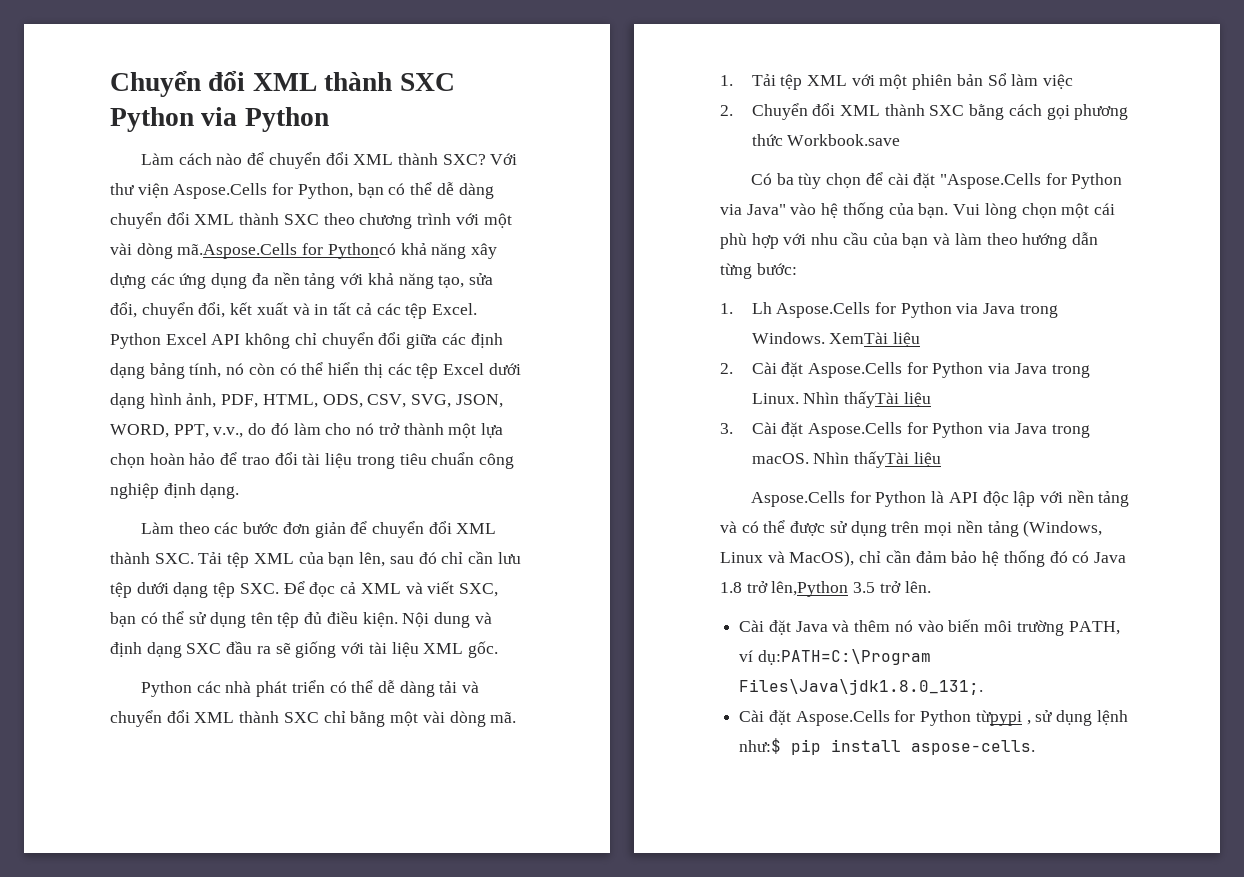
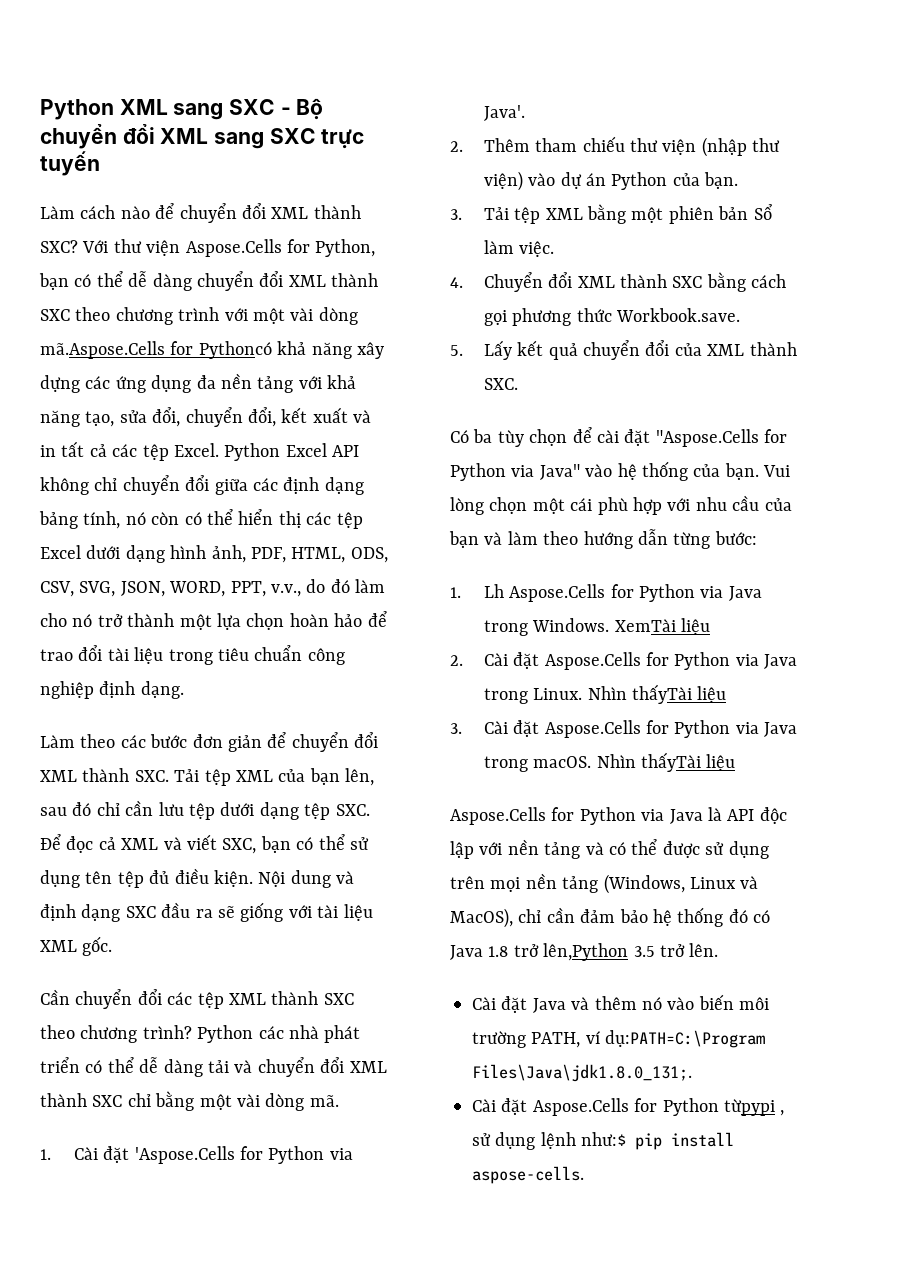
[110,70,455,97] [110,107,329,132] Chuyển đổi XML thành SXC Python via Python -> [40,98,324,120] [40,124,365,149] [40,151,100,176] Python XML sang SXC - Bộ chuyển đổi XML sang SXC trực tuyến
(498, 649) none -> [40,989,354,1009] [40,1025,192,1043] Cần chuyển đổi các tệp XML thành SXC theo chương trình?
[751,74,875,90] Tải tệp XML với -> [73,1146,353,1164] [483,105,525,121] [450,136,781,157] [483,171,739,191] [450,204,626,224] Cài đặt 'Aspose.Cells for Python via Java'. // 2. Thêm tham chiếu thư viện (nhập thư viện) vào dự án Python của bạn. // 3. Tải tệp XML bằng
[1043,74,1074,89] [720,105,733,116] việc // 2. -> [519,241,555,257] [450,277,463,288] việc. // 4.
[787,134,901,146] Workbook.save -> [615,308,740,322] [450,340,797,360] [483,378,518,390] Workbook.save. // 5. Lấy kết quả chuyển đổi của XML thành SXC.
(927, 499) none -> [641,809,703,824] via Java

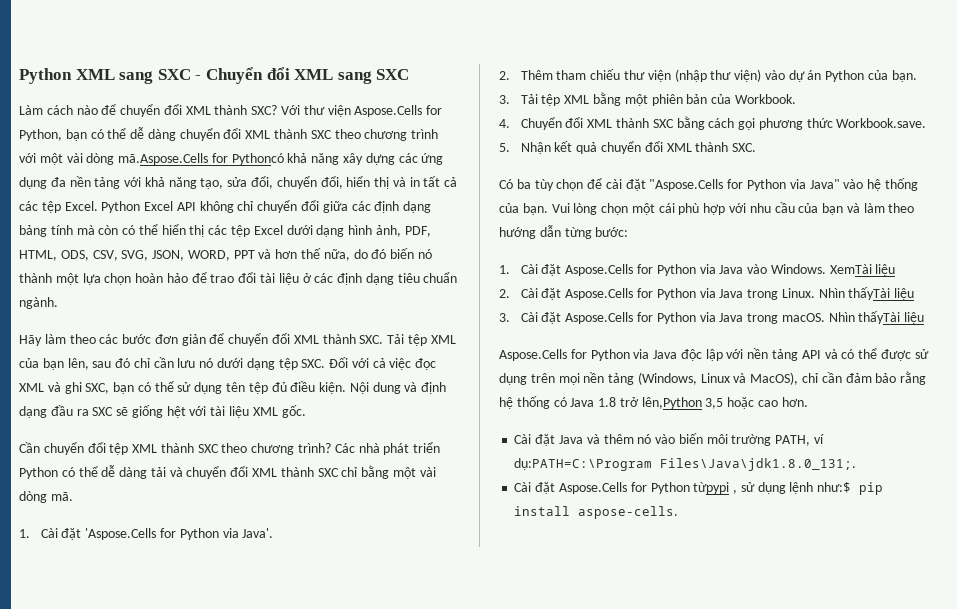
[296,98,324,120] [40,124,117,149] Bộ chuyển -> [205,67,263,84] Chuyển
[321,129,365,149] [40,151,100,176] trực tuyến -> (410, 74) none
[281,407,348,423] kết xuất -> [346,176,390,189] hiển thị
[83,511,146,529] tính, nó -> [50,225,95,235] tính mà
[230,579,386,597] [40,613,123,627] PPT, v.v., do đó làm cho nó trở -> [233,248,432,261] PPT và hơn thế nữa, do đó biến nó
[168,645,345,665] [40,681,184,699] [40,735,75,748] trong tiêu chuẩn công nghiệp định dạng. // Làm -> [302,272,458,285] [19,297,58,309] [19,334,66,346] ở các định dạng tiêu chuẩn ngành. // Hãy làm
[189,803,216,820] tệp -> [199,358,214,368] nó
[40,834,116,853] Để đọc cả -> [329,357,437,370] Đối với cả việc đọc
[187,834,218,850] viết -> [64,382,82,394] ghi
[125,906,156,918] SXC -> (47, 412) none
(213, 913) none -> [92,407,114,416] SXC
(284, 912) none -> [166,406,186,418] hệt
[167,992,193,1005] các -> (106, 447) none
[197,1025,284,1043] Python các -> [334,443,355,453] Các
(80, 1065) none -> [19,467,58,479] Python
[753,204,772,220] [483,240,555,257] Sổ làm việc. -> [711,94,796,104] của Workbook.
[483,340,512,360] Lấy -> [520,142,551,154] Nhận
[674,343,702,356] của -> (663, 146) none
[483,584,762,602] [483,620,528,636] Lh Aspose.Cells for Python via Java trong -> [520,264,768,276] Cài đặt Aspose.Cells for Python via Java vào
[708,807,755,821] là API -> (678, 354) none
(581, 850) none -> [801,350,821,359] API
[653,907,748,927] hệ thống đó -> [900,371,927,385] [499,396,550,409] rằng hệ thống
[633,943,719,957] 3.5 trở lên. -> [705,397,808,409] 3,5 hoặc cao hơn.

